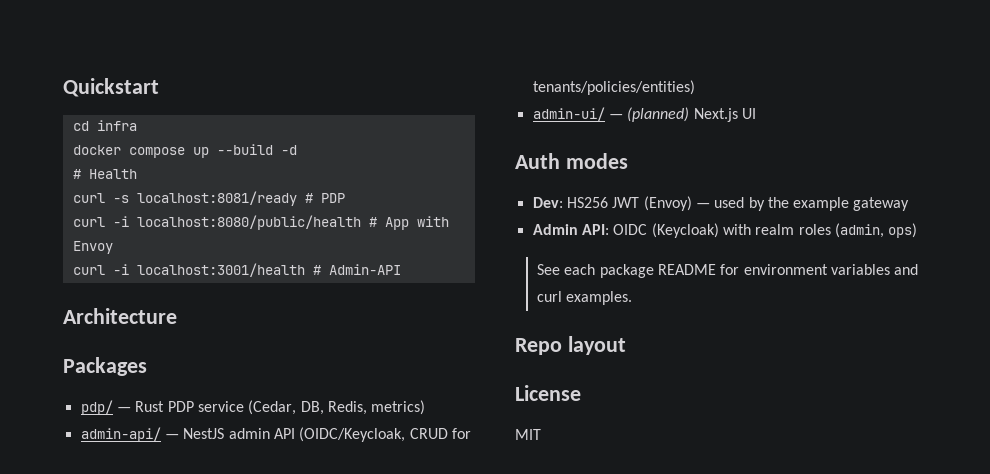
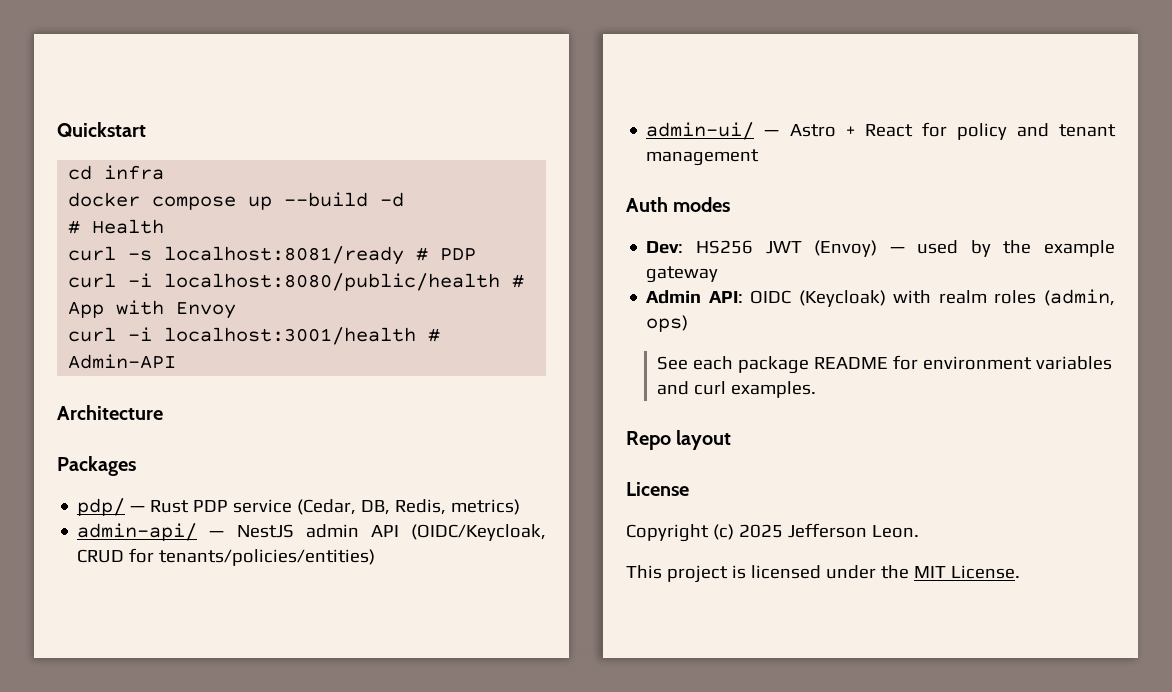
[627,107,756,122] (planned) Next.js UI -> [789,122,1116,140] [646,149,760,166] Astro + React for policy and tenant management
[515,429,541,440] MIT -> [626,523,919,542] [626,565,1020,583] Copyright (c) 2025 Jefferson Leon. // This project is licensed under the MIT License.

